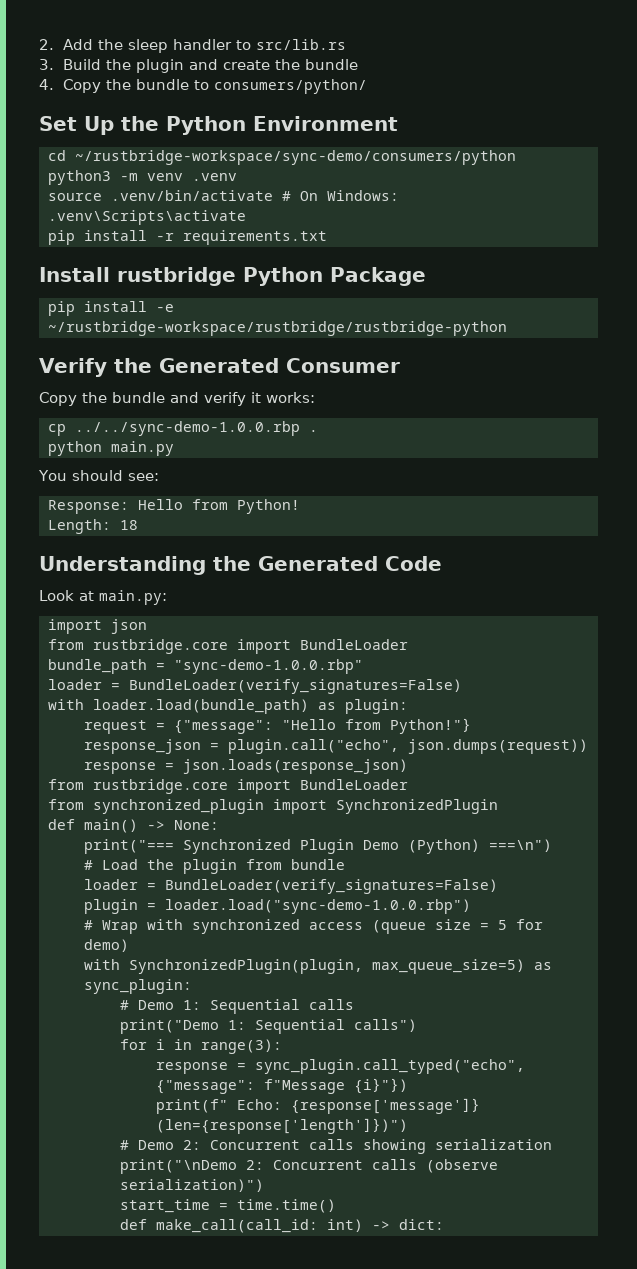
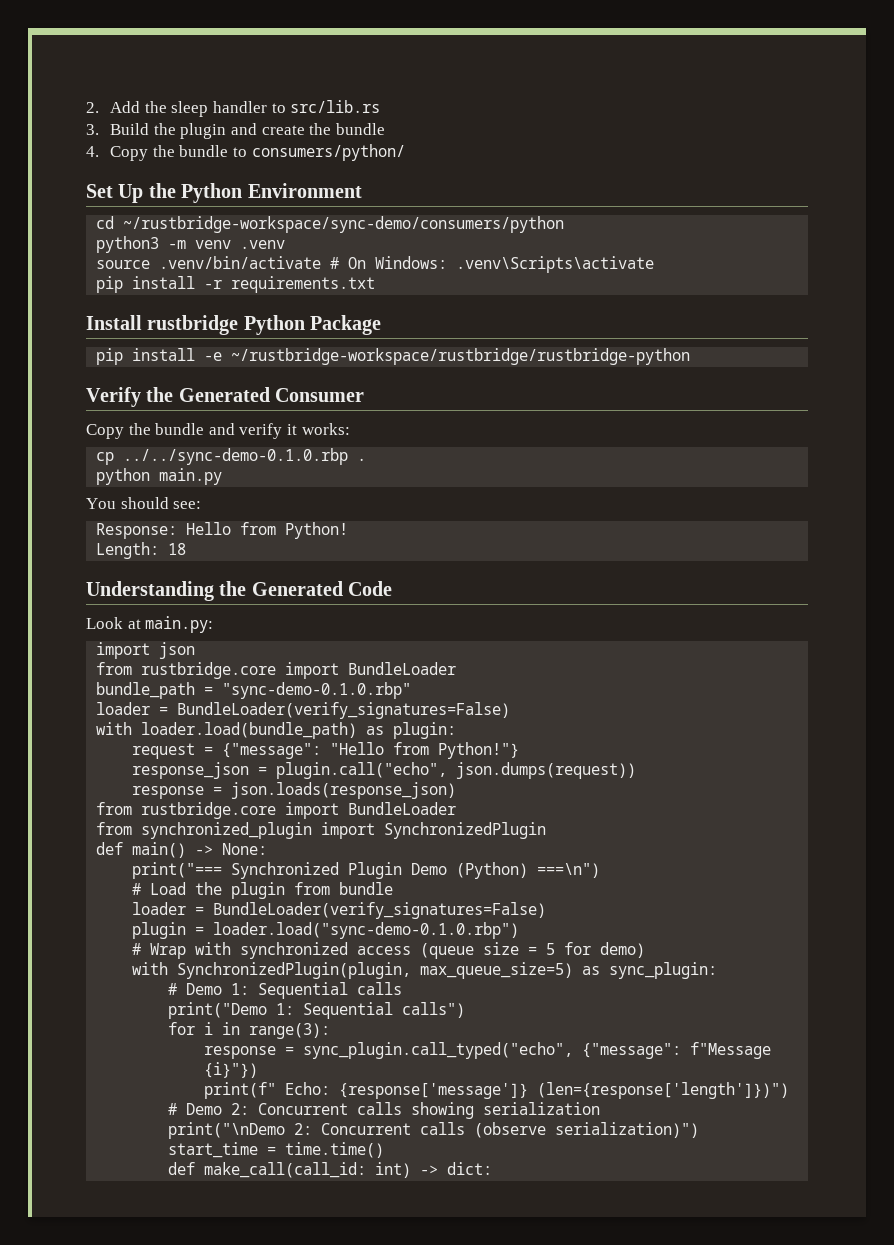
[74,421,300,436] ../../sync-demo-1.0.0.rbp -> [123,448,349,465] ../../sync-demo-0.1.0.rbp
[173,659,363,674] "sync-demo-1.0.0.rbp" -> [222,682,412,699] "sync-demo-0.1.0.rbp"
[164,899,471,914] loader.load("sync-demo-1.0.0.rbp") -> [213,922,520,939] loader.load("sync-demo-0.1.0.rbp")

